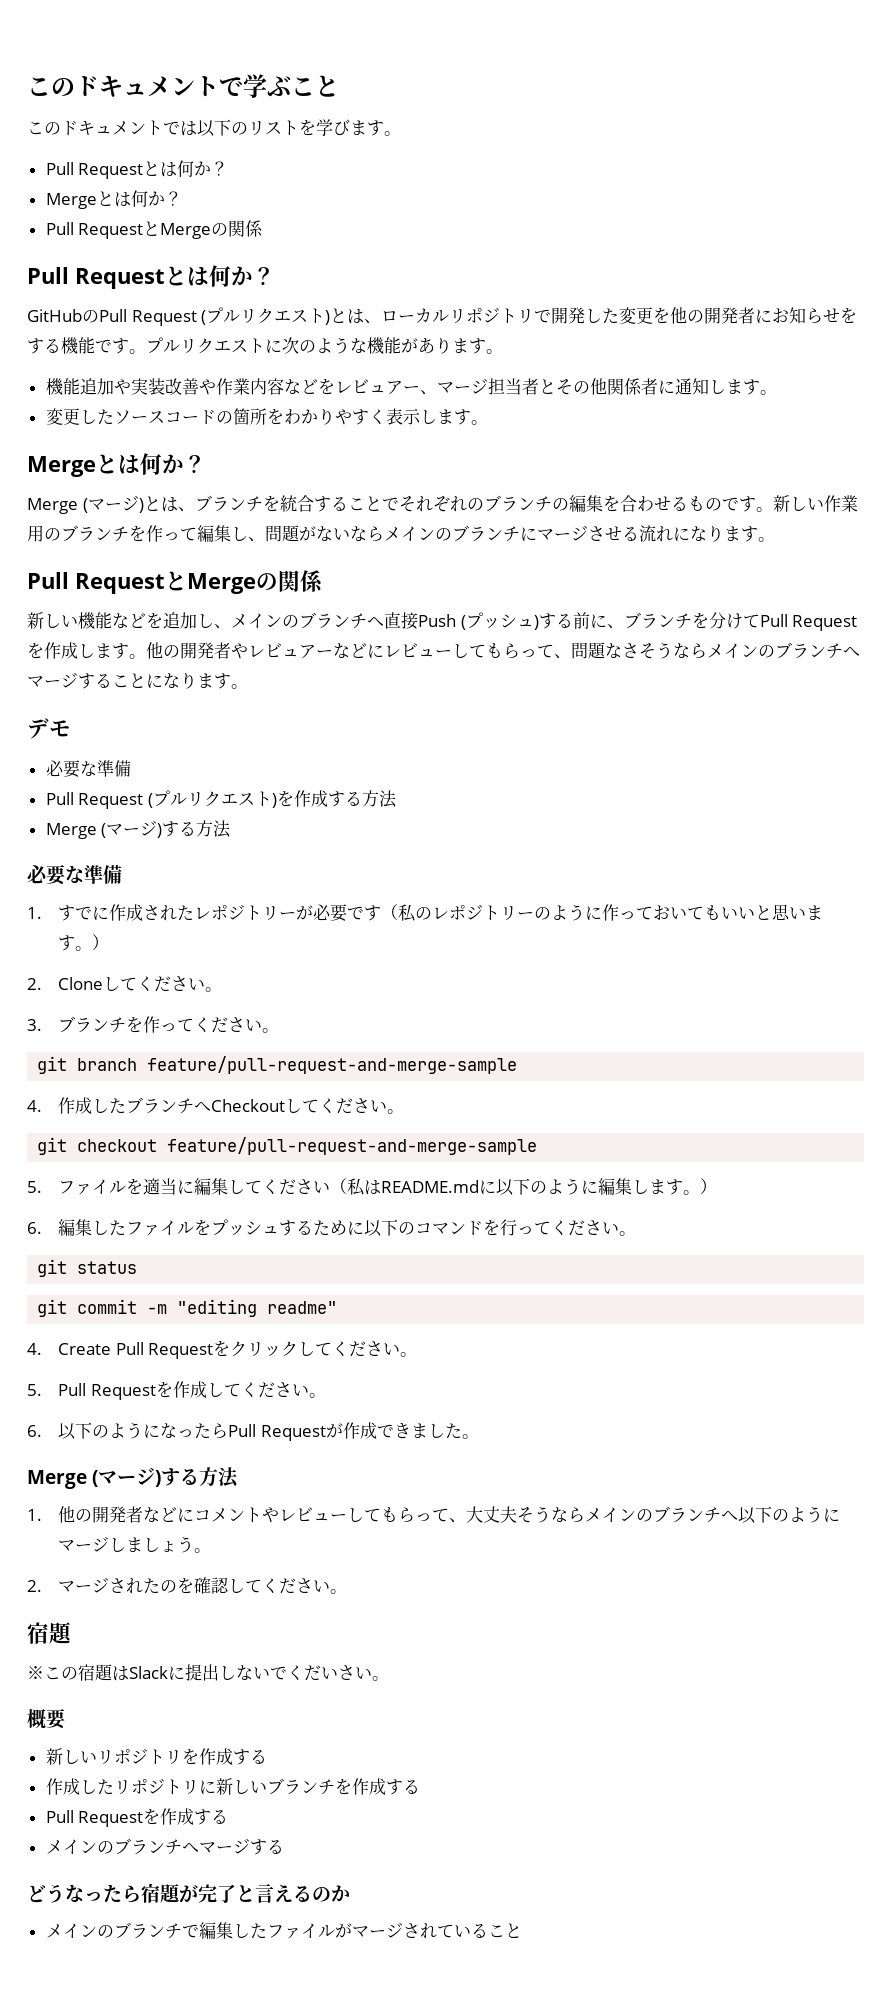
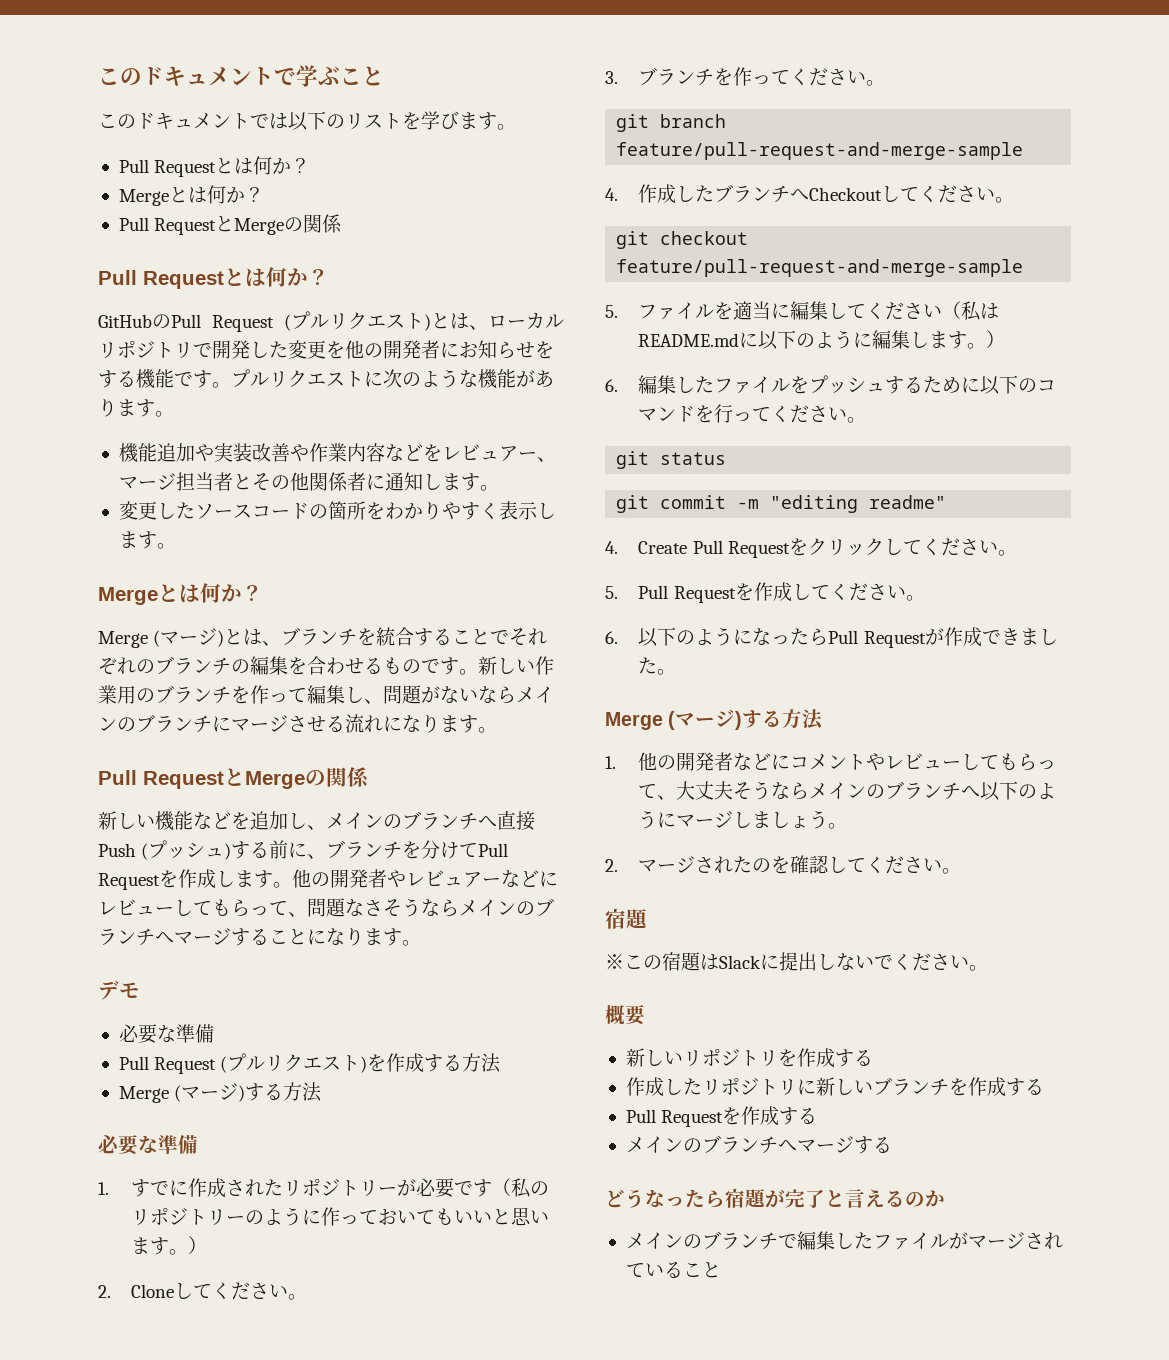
[194,907,212,919] レ -> [283,1180,303,1196] リ
[432,907,450,919] レ -> [131,1209,151,1225] リ
[321,1667,338,1679] い -> (931, 962) none

